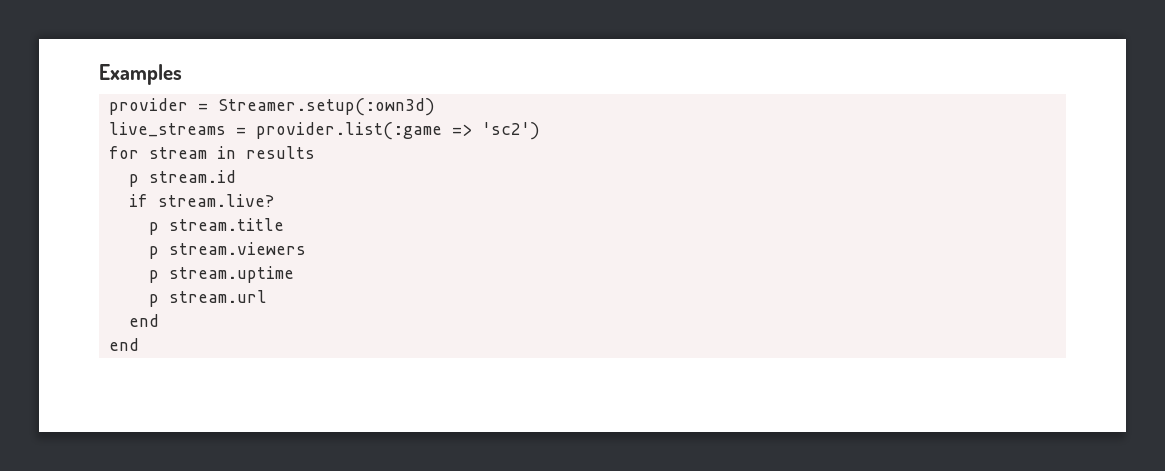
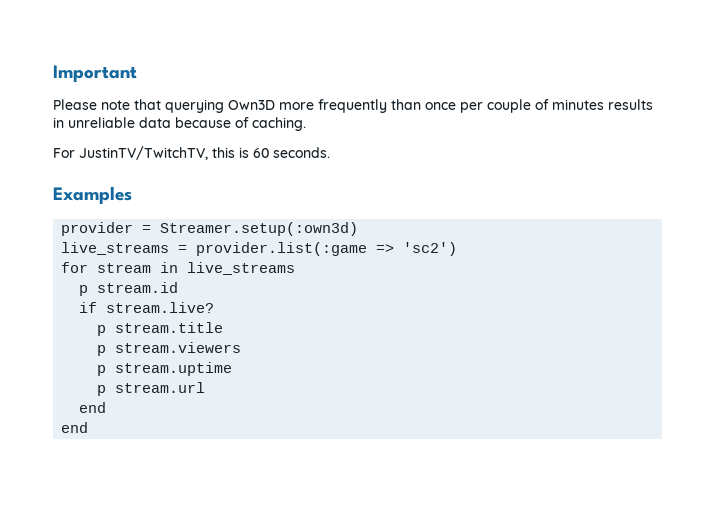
(99, 74) none -> [53,65,137,82] [53,99,653,113] [53,117,306,131] [53,146,330,160] Important // Please note that querying Own3D more frequently than once per couple of minutes results in unreliable data because of caching. // For JustinTV/TwitchTV, this is 60 seconds. //
[245,146,315,159] results -> [187,262,296,275] live_streams

